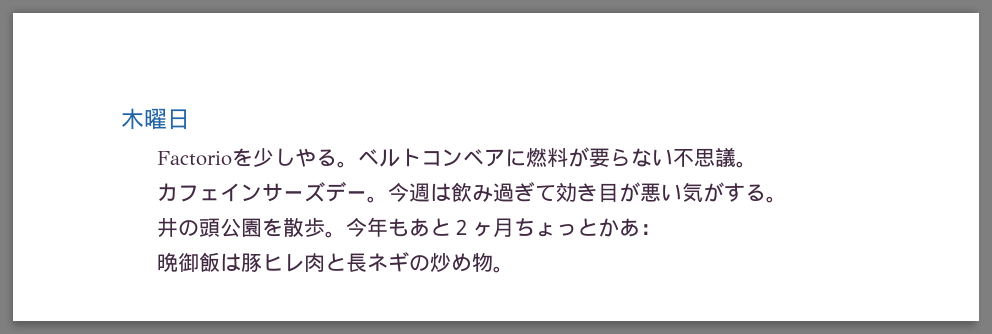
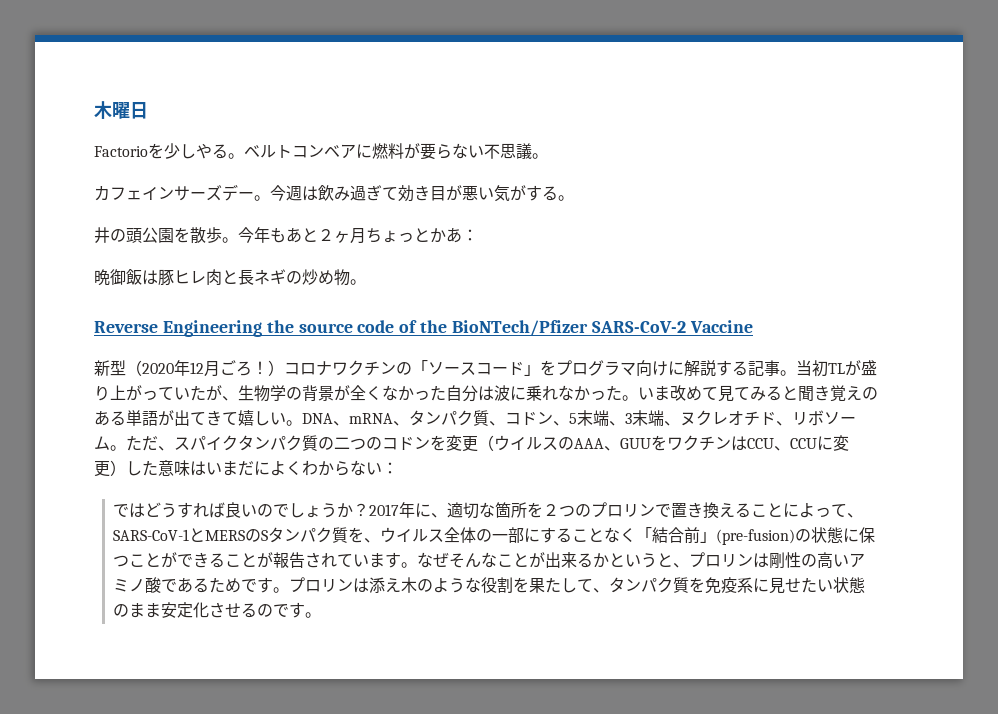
(515, 269) none -> [94,320,753,337] [94,360,877,377] [94,385,878,402] [94,410,856,426] [94,435,849,452] [94,460,398,477] [113,502,864,519] [113,527,876,545] [113,552,866,569] [113,577,866,594] [113,602,322,618] // Reverse Engineering the source code of the BioNTech/Pfizer SARS-CoV-2 Vaccine // 新型（2020年12月ごろ！）コロナワクチンの「ソースコード」をプログラマ向けに解説する記事。当初TLが盛り上がっていたが、生物学の背景が全くなかった自分は波に乗れなかった。いま改めて見てみると聞き覚えのある単語が出てきて嬉しい。DNA、mRNA、タンパク質、コドン、5末端、3末端、ヌクレオチド、リボソーム。ただ、スパイクタンパク質の二つのコドンを変更（ウイルスのAAA、GUUをワクチンはCCU、CCUに変更）した意味はいまだによくわからない： // ではどうすれば良いのでしょうか？2017年に、適切な箇所を２つのプロリンで置き換えることによって、SARS-CoV-1とMERSのSタンパク質を、ウイルス全体の一部にすることなく「結合前」(pre-fusion)の状態に保つことができることが報告されています。なぜそんなことが出来るかというと、プロリンは剛性の高いアミノ酸であるためです。プロリンは添え木のような役割を果たして、タンパク質を免疫系に見せたい状態のまま安定化させるのです。

